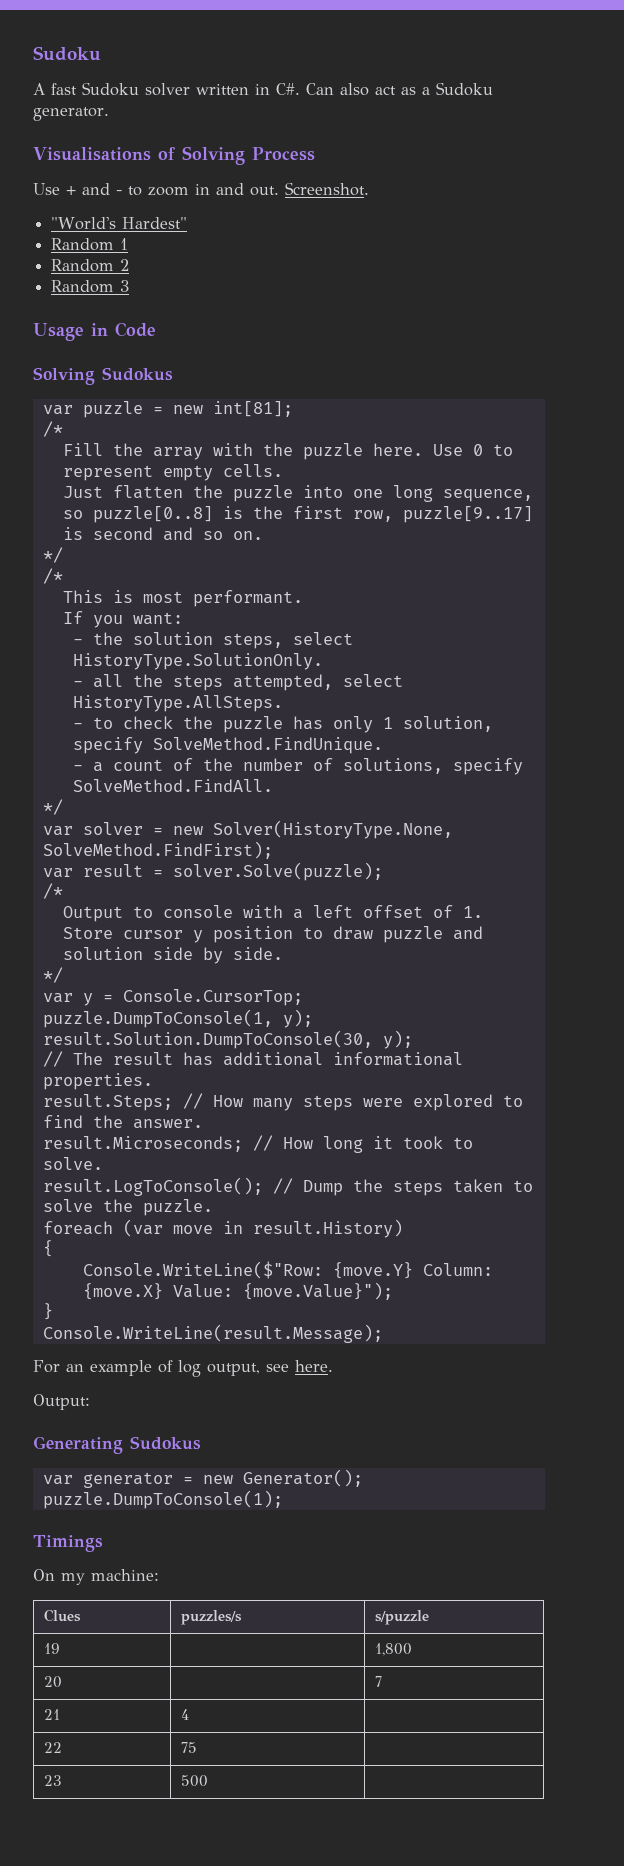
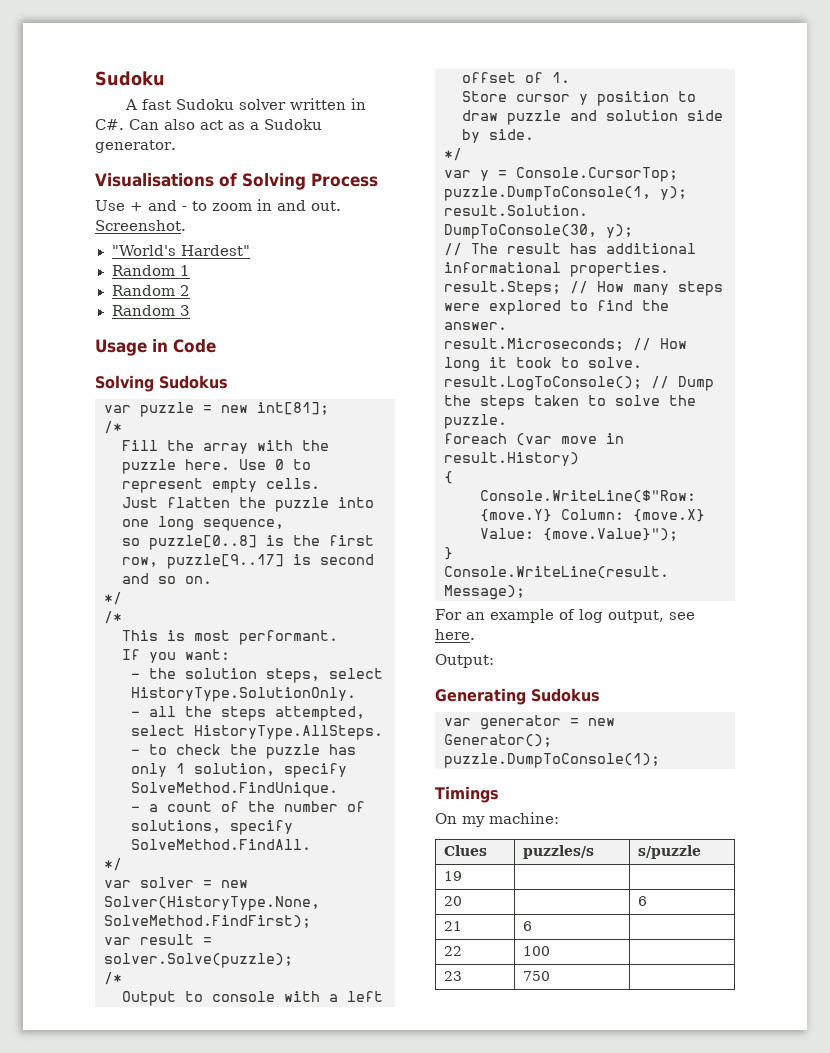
[374,1643,412,1656] 1,800 -> (463, 876) none
[374,1676,382,1687] 7 -> [638,896,648,906] 6
[180,1709,189,1720] 4 -> [523,921,533,931] 6
[180,1742,197,1753] 75 -> [523,946,551,956] 100
[180,1775,208,1787] 500 -> [523,971,551,981] 750

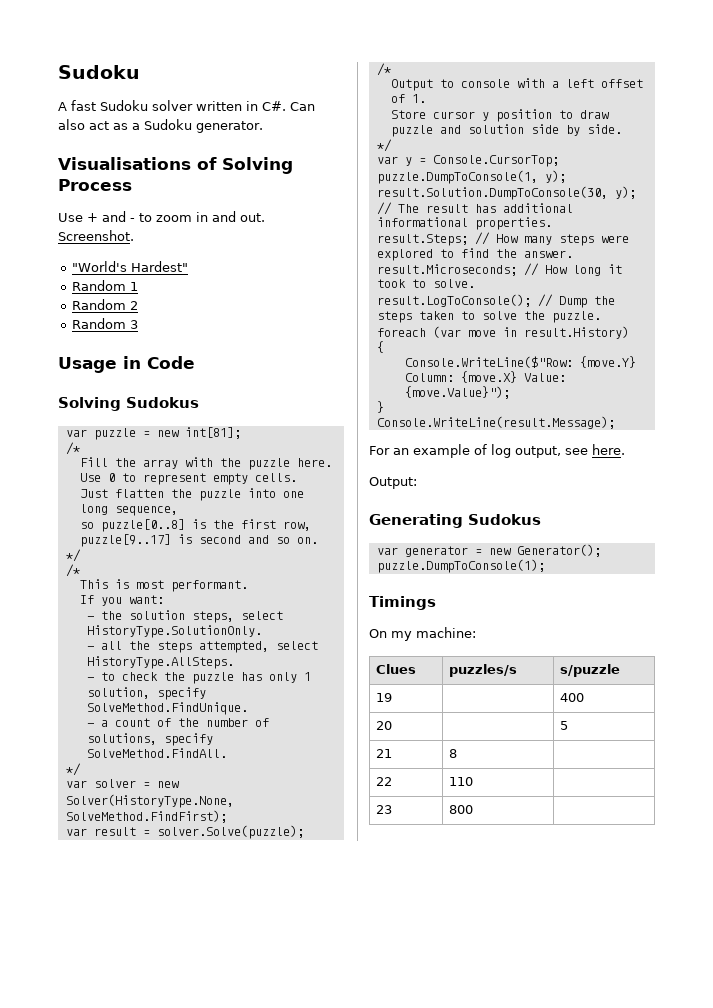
(463, 876) none -> [559,693,584,702] 400
[638,896,648,906] 6 -> [559,721,568,730] 5
[523,921,533,931] 6 -> [448,749,457,758] 8
[523,946,551,956] 100 -> [448,777,473,786] 110
[523,971,551,981] 750 -> [448,805,473,814] 800

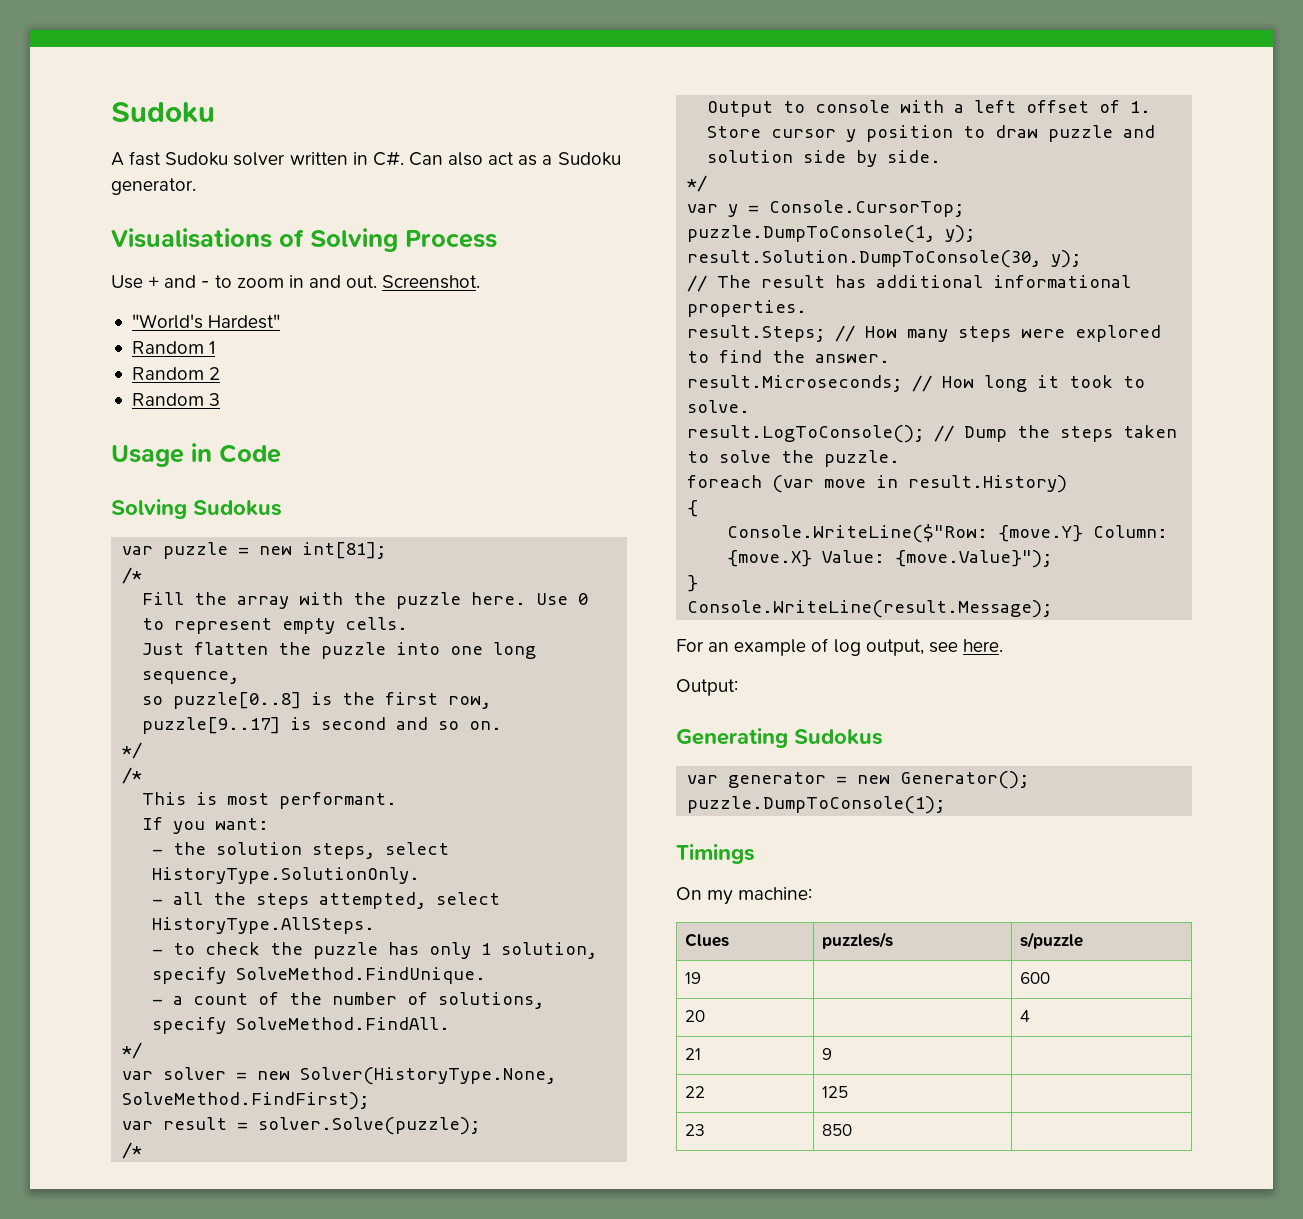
[559,693,584,702] 400 -> [1019,972,1050,984] 600
[559,721,568,730] 5 -> [1019,1010,1030,1022] 4
[448,749,457,758] 8 -> [821,1048,832,1060] 9
[448,777,473,786] 110 -> [821,1086,848,1098] 125
[448,805,473,814] 800 -> [821,1124,852,1136] 850

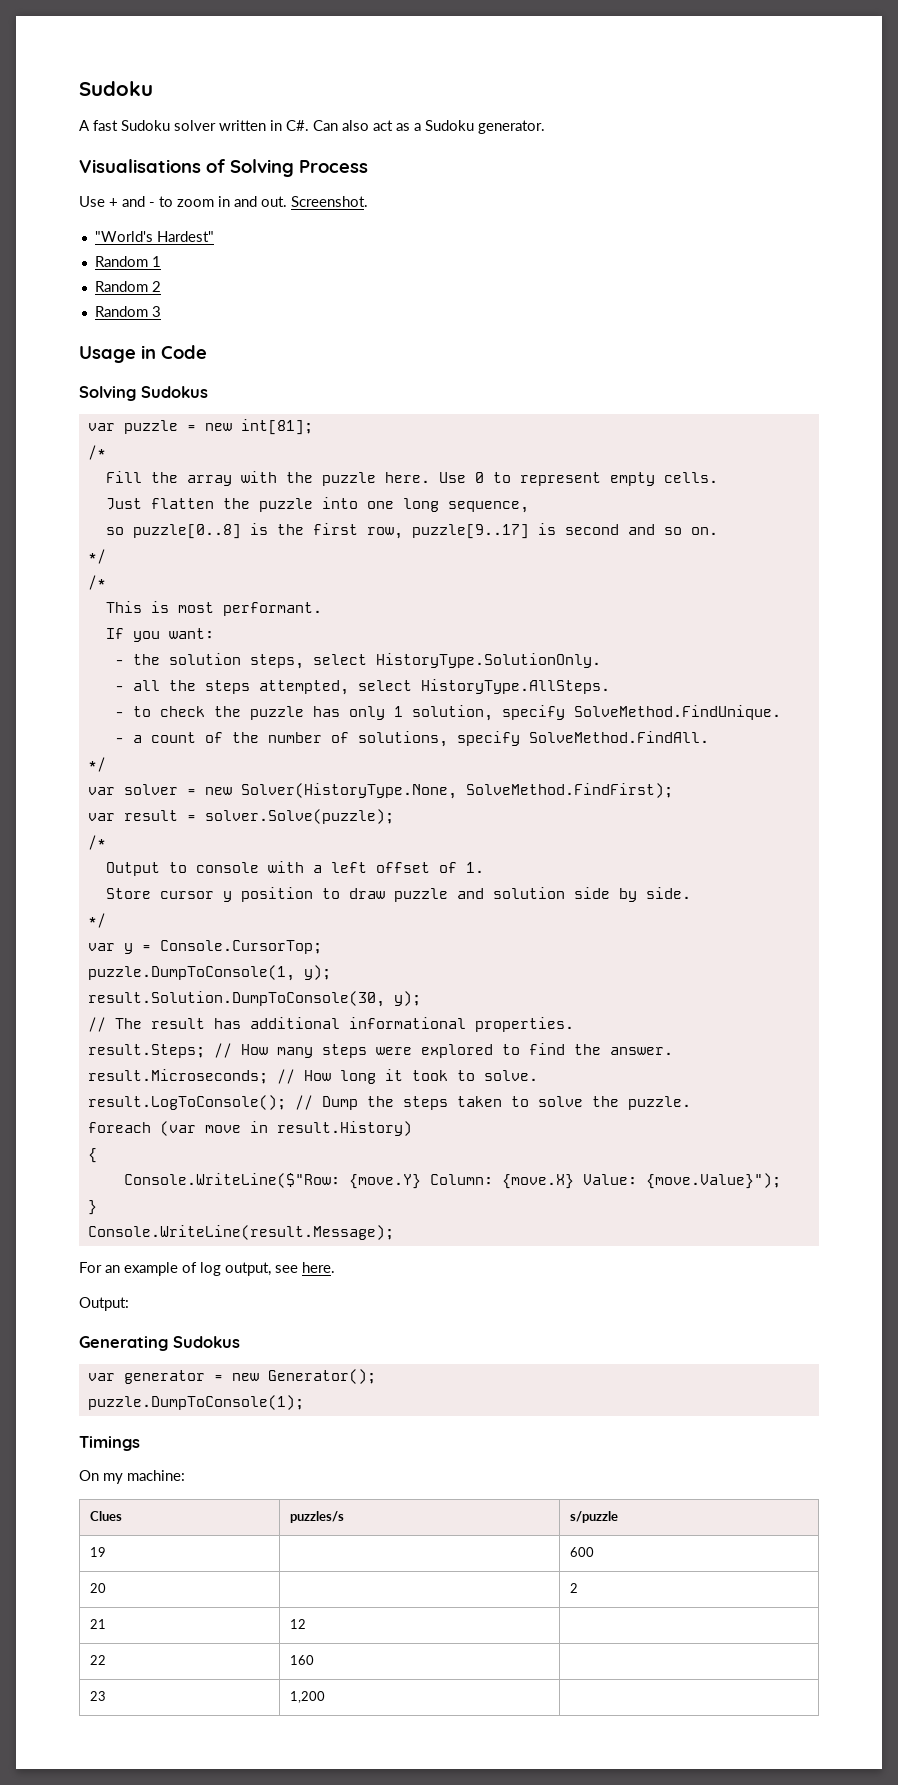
[1019,1010,1030,1022] 4 -> [569,1583,578,1593] 2
[821,1048,832,1060] 9 -> [289,1619,306,1629] 12
[821,1086,848,1098] 125 -> [289,1655,314,1665] 160
[821,1124,852,1136] 850 -> [289,1691,325,1703] 1,200

